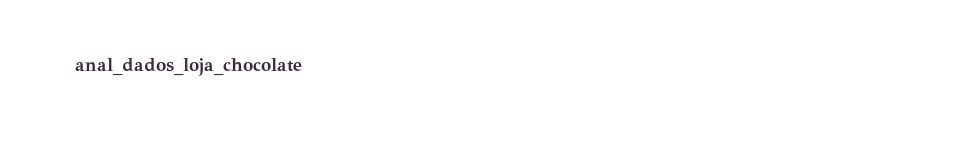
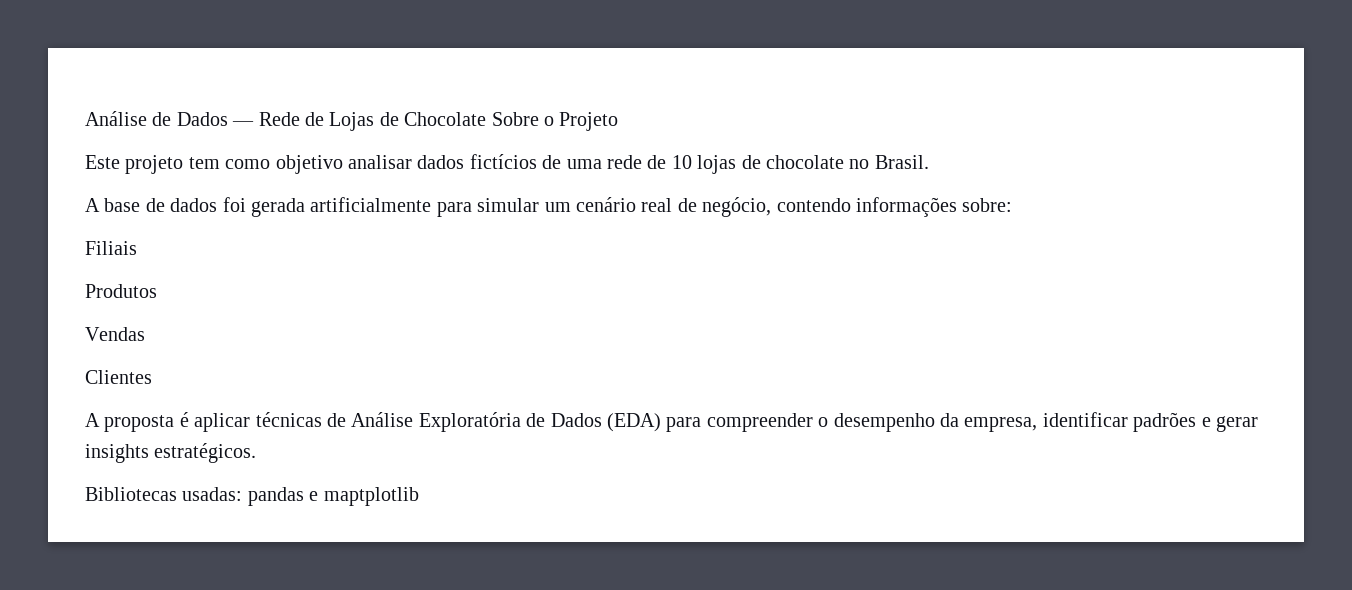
[75,58,302,76] anal_dados_loja_chocolate -> [85,111,619,131] [85,154,929,174] [85,197,1013,217] [85,241,137,255] [85,284,157,298] [85,327,145,341] [85,370,152,384] [85,412,1258,432] [85,443,257,463] [85,487,419,506] Análise de Dados — Rede de Lojas de Chocolate Sobre o Projeto // Este projeto tem como objetivo analisar dados fictícios de uma rede de 10 lojas de chocolate no Brasil. // A base de dados foi gerada artificialmente para simular um cenário real de negócio, contendo informações sobre: // Filiais // Produtos // Vendas // Clientes // A proposta é aplicar técnicas de Análise Exploratória de Dados (EDA) para compreender o desempenho da empresa, identificar padrões e gerar insights estratégicos. // Bibliotecas usadas: pandas e maptplotlib

